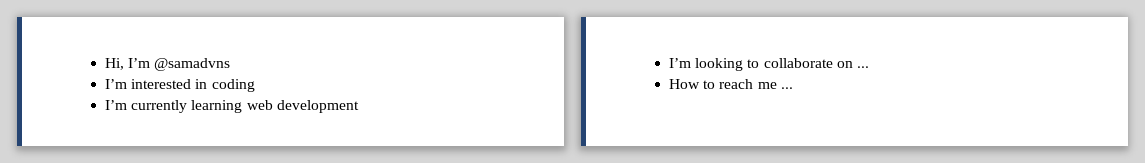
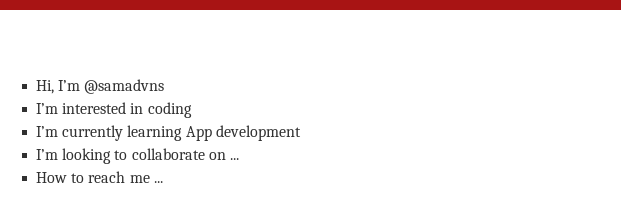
[246,100,273,110] web -> [185,126,212,141] App

